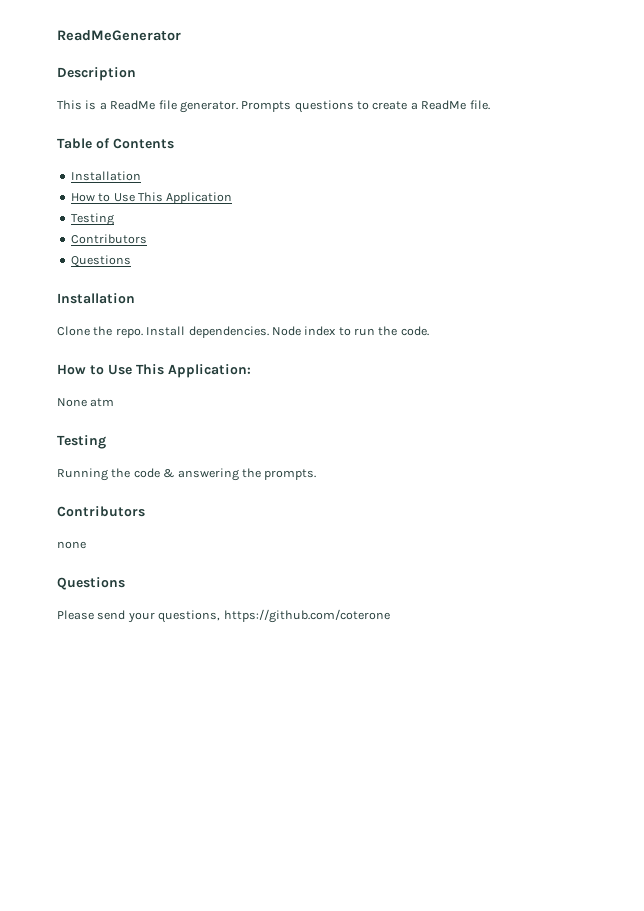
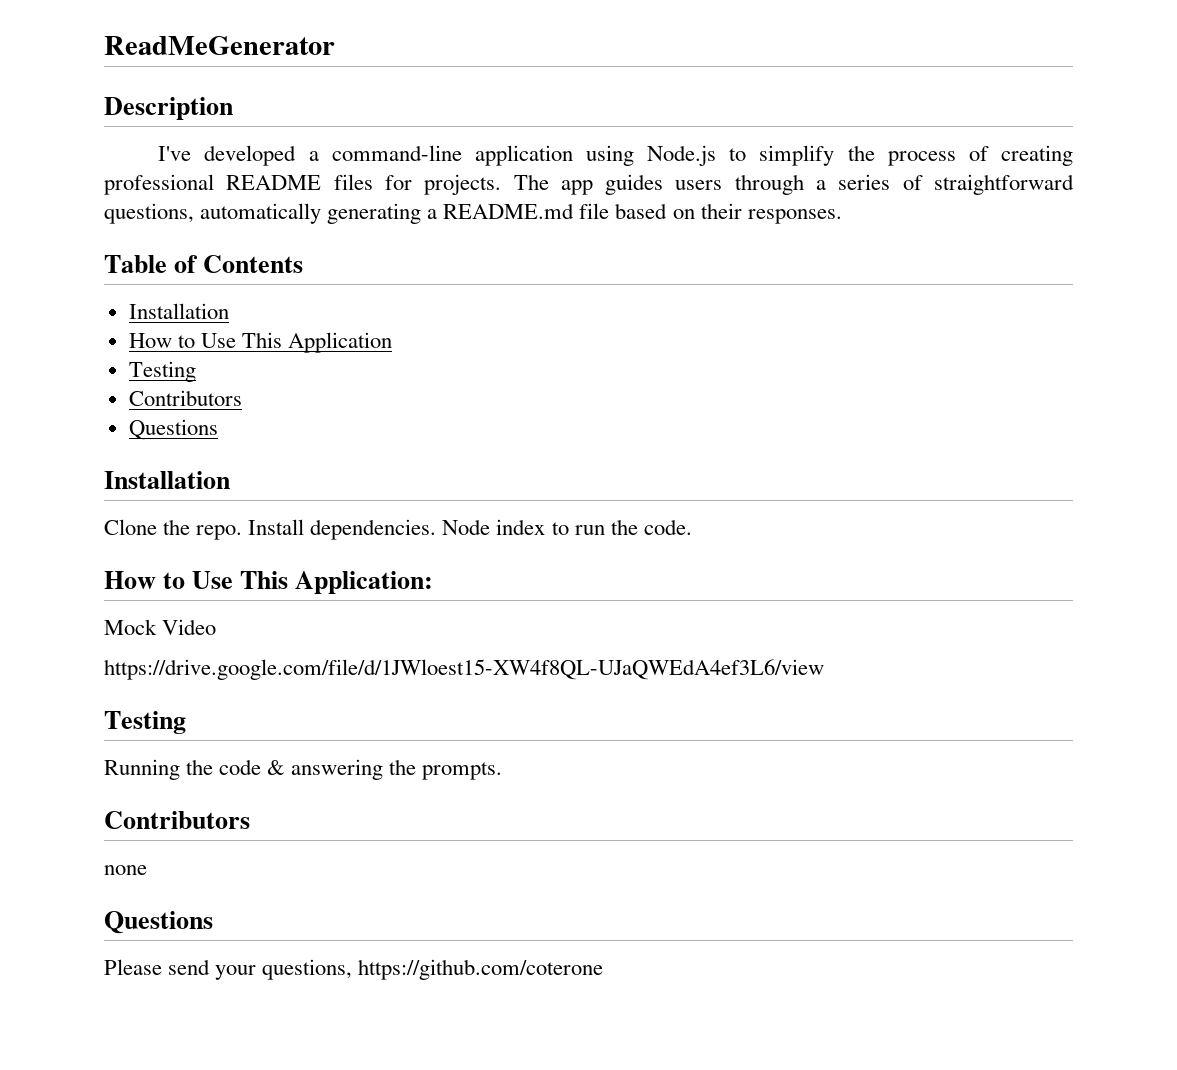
[57,100,490,113] This is a ReadMe file generator. Prompts questions to create a ReadMe file. -> [158,145,1074,166] [104,174,1074,195] [104,203,842,224] I've developed a command-line application using Node.js to simplify the process of creating professional README files for projects. The app guides users through a series of straightforward questions, automatically generating a README.md file based on their responses.
[57,398,115,407] None atm -> [104,619,217,635] [104,659,824,680] Mock Video // https://drive.google.com/file/d/1JWloest15-XW4f8QL-UJaQWEdA4ef3L6/view

